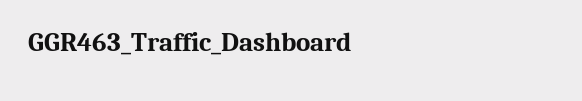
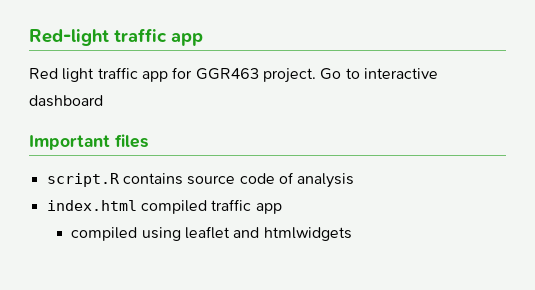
[28,32,351,55] GGR463_Traffic_Dashboard -> [29,28,203,46] [29,67,438,83] [29,95,103,107] [29,134,148,150] [46,172,355,188] [46,199,282,214] [71,226,352,241] Red-light traffic app // Red light traffic app for GGR463 project. Go to interactive dashboard // Important files // script.R contains source code of analysis // index.html compiled traffic app // compiled using leaflet and htmlwidgets

